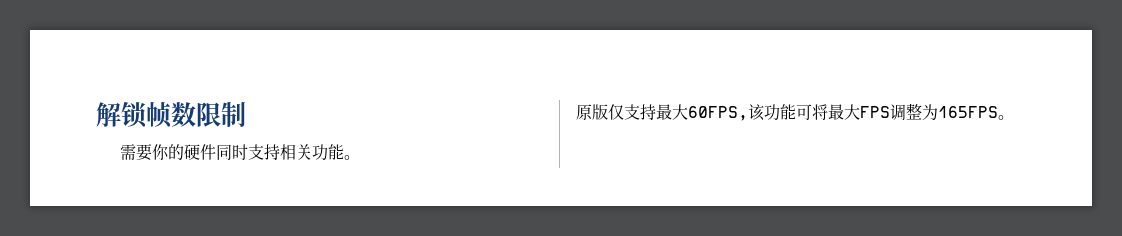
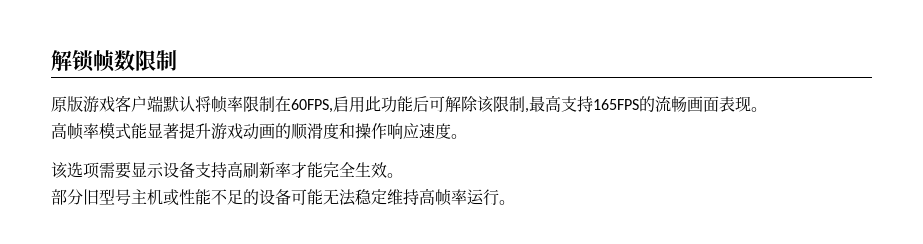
[120,144,361,161] [576,103,998,121] 需要你的硬件同时支持相关功能。 // 原版仅支持最大60FPS,该功能可将最大FPS调整为165FPS -> [51,95,767,113] [51,122,467,140] [51,161,403,179] [51,188,499,206] 原版游戏客户端默认将帧率限制在60FPS,启用此功能后可解除该限制,最高支持165FPS的流畅画面表现。 // 高帧率模式能显著提升游戏动画的顺滑度和操作响应速度。 // 该选项需要显示设备支持高刷新率才能完全生效。 // 部分旧型号主机或性能不足的设备可能无法稳定维持高帧率运行

